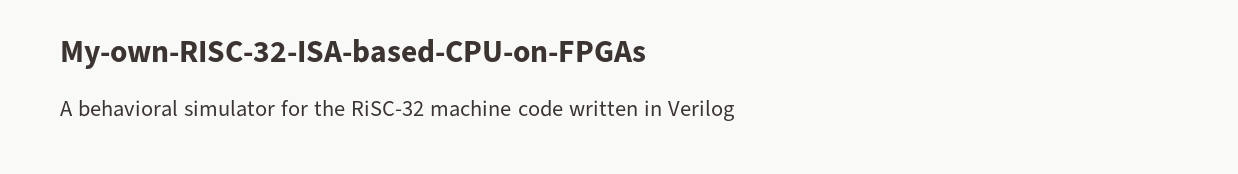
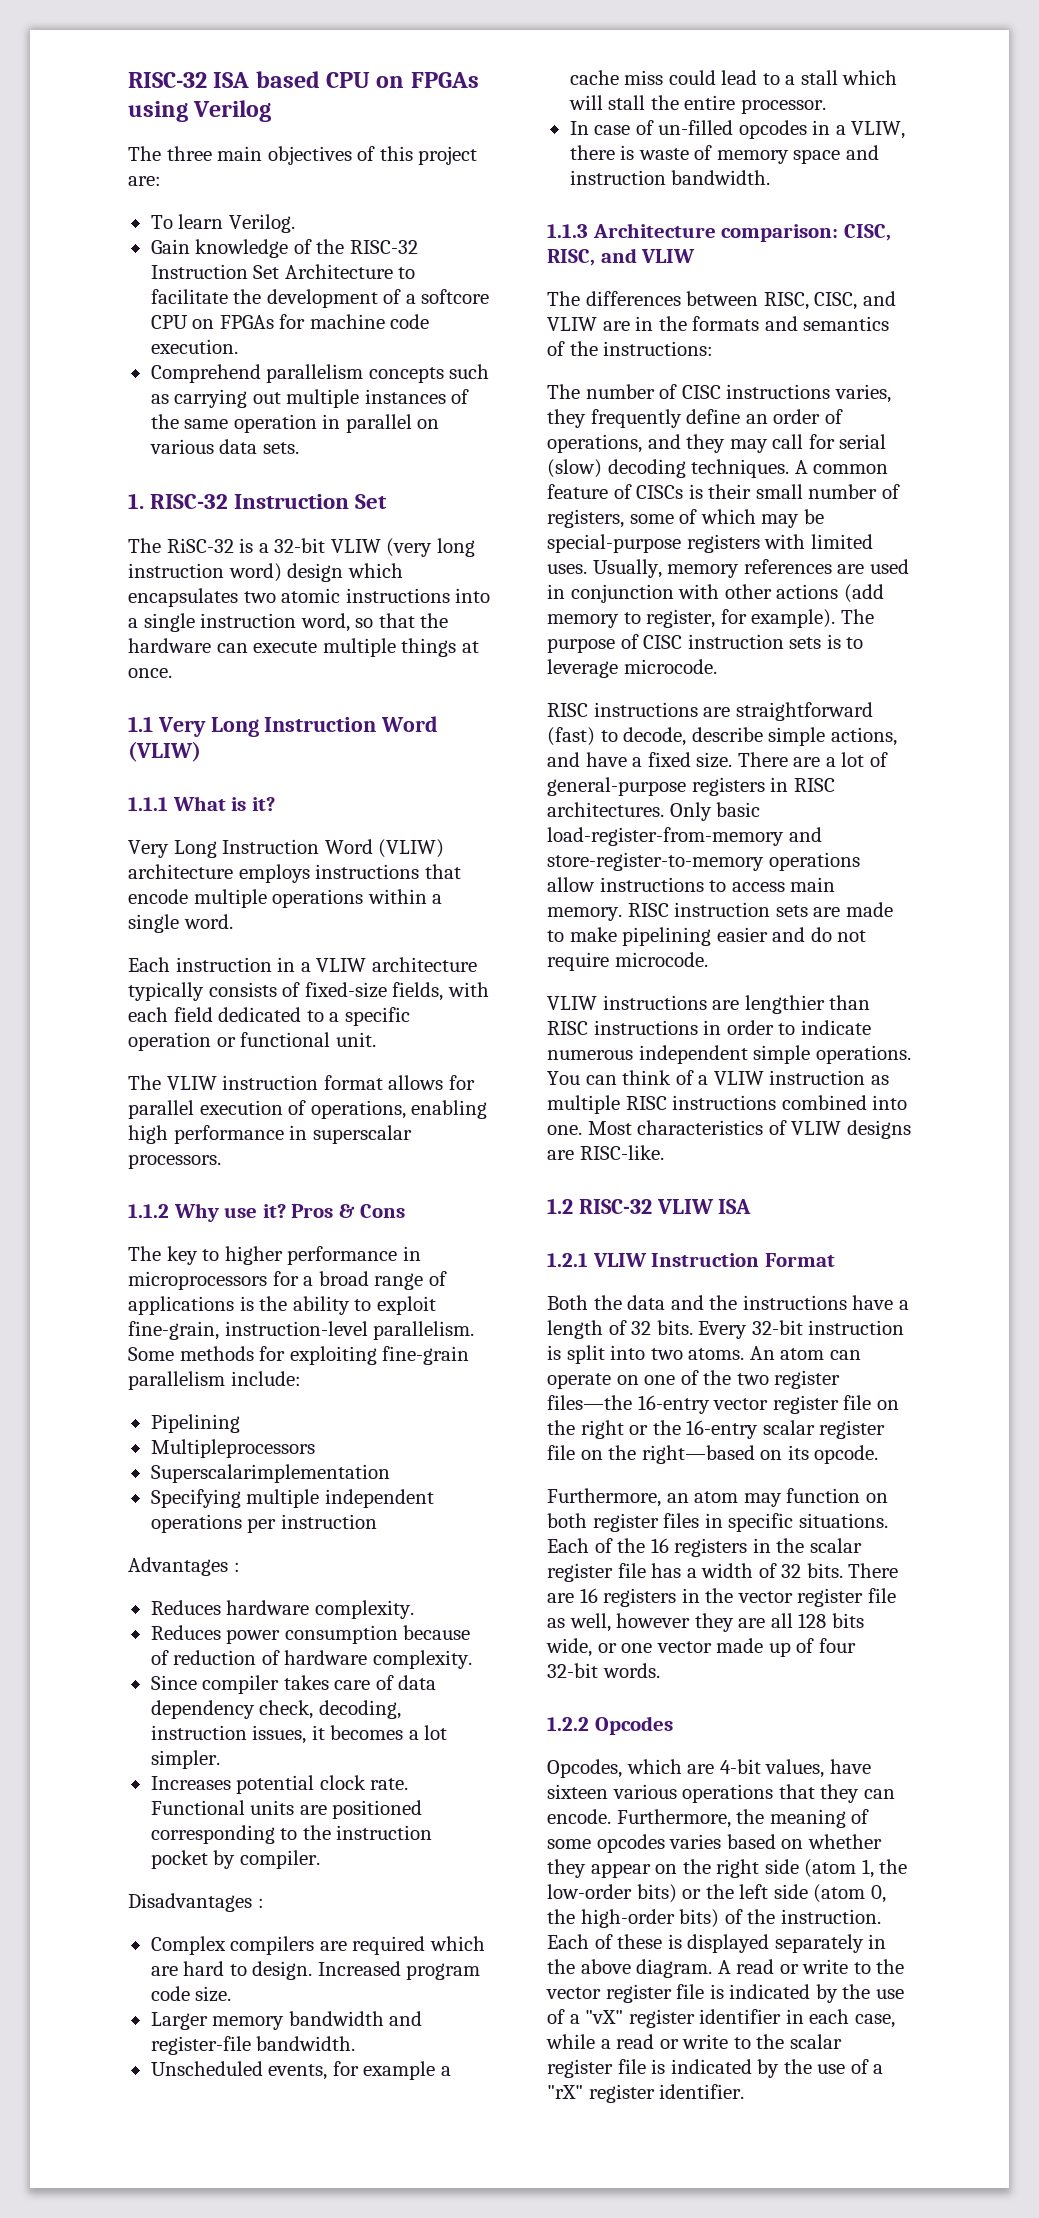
[60,39,646,69] [60,100,735,121] My-own-RISC-32-ISA-based-CPU-on-FPGAs // A behavioral simulator for the RiSC-32 machine code written in Verilog -> [128,71,479,88] [128,100,272,122] [128,146,478,165] [128,176,161,186] [150,214,295,233] [150,239,418,258] [150,264,416,279] [150,289,490,308] [150,314,430,329] [150,339,238,354] [150,364,490,383] [150,389,470,408] [150,414,440,433] [149,439,299,454] [128,493,388,509] [128,538,475,557] [128,563,403,582] [128,588,491,607] [128,613,449,632] [128,638,479,657] [128,668,172,678] [128,716,439,737] [128,741,201,762] [128,796,275,811] [128,839,445,858] [128,864,461,883] [128,889,443,908] [128,914,233,933] [128,957,477,972] [128,982,489,1001] [128,1007,410,1026] [128,1032,376,1051] [128,1075,475,1090] [128,1100,488,1119] [128,1125,412,1144] [128,1154,221,1169] [128,1203,406,1222] [128,1246,421,1265] [128,1271,447,1290] [128,1296,436,1315] [128,1321,475,1340] [128,1346,470,1365] [128,1371,301,1390] [150,1414,240,1433] [150,1439,315,1458] [150,1464,390,1483] [150,1489,434,1508] [150,1514,377,1533] [128,1557,240,1576] [150,1600,414,1619] [150,1625,471,1644] [150,1650,472,1669] [150,1675,437,1694] [150,1700,401,1719] [150,1725,448,1744] [150,1750,220,1769] [150,1775,409,1794] [150,1800,423,1819] [150,1825,433,1844] [150,1850,320,1869] [128,1893,264,1912] [150,1936,485,1955] [150,1961,481,1980] [150,1986,232,2002] [150,2011,423,2030] [150,2036,356,2055] [150,2061,451,2080] [569,70,898,85] [568,95,826,114] [569,120,906,139] [569,145,879,164] [569,170,771,185] [547,223,891,242] [547,248,696,266] [547,291,896,310] [547,316,890,331] [547,341,714,356] [547,384,891,403] [547,409,843,428] [547,434,887,453] [547,459,889,478] [547,484,900,499] [547,509,824,528] [547,534,873,553] [547,559,909,578] [547,584,884,603] [547,609,874,628] [547,634,864,653] [547,659,717,678] [547,702,873,721] [547,727,897,746] [547,752,888,768] [547,777,835,796] [547,802,761,821] [547,827,822,846] [547,852,860,871] [547,877,836,892] [547,902,893,921] [547,927,867,946] [547,952,708,971] [547,995,871,1014] [547,1020,871,1035] [547,1045,911,1064] [547,1070,889,1085] [547,1095,908,1114] [547,1120,911,1139] [547,1145,664,1160] [547,1198,752,1214] [547,1253,835,1267] [547,1295,909,1310] [547,1320,905,1339] [547,1345,861,1364] [547,1370,841,1389] [547,1395,899,1414] [547,1420,886,1439] [547,1445,879,1464] [547,1488,888,1507] [547,1513,888,1532] [547,1538,862,1557] [547,1563,899,1582] [547,1588,896,1607] [547,1613,864,1632] [546,1638,856,1657] [547,1663,660,1678] [547,1716,673,1735] [547,1759,871,1778] [547,1784,895,1803] [547,1809,870,1828] [547,1834,882,1853] [547,1859,908,1878] [547,1884,886,1903] [547,1909,881,1928] [547,1934,887,1953] [547,1959,905,1978] [546,1984,904,2003] [547,2009,895,2028] [546,2034,842,2049] [547,2059,884,2078] [547,2084,745,2103] RISC-32 ISA based CPU on FPGAs using Verilog // The three main objectives of this project are: // To learn Verilog. // Gain knowledge of the RISC-32 Instruction Set Architecture to facilitate the development of a softcore CPU on FPGAs for machine code execution. // Comprehend parallelism concepts such as carrying out multiple instances of the same operation in parallel on various data sets. // 1. RISC-32 Instruction Set // The RiSC-32 is a 32-bit VLIW (very long instruction word) design which encapsulates two atomic instructions into a single instruction word, so that the hardware can execute multiple things at once. // 1.1 Very Long Instruction Word (VLIW) // 1.1.1 What is it? // Very Long Instruction Word (VLIW) architecture employs instructions that encode multiple operations within a single word. // Each instruction in a VLIW architecture typically consists of fixed-size fields, with each field dedicated to a specific operation or functional unit. // The VLIW instruction format allows for parallel execution of operations, enabling high performance in superscalar processors. // 1.1.2 Why use it? Pros & Cons // The key to higher performance in microprocessors for a broad range of applications is the ability to exploit fine-grain, instruction-level parallelism. Some methods for exploiting fine-grain parallelism include: // Pipelining // Multipleprocessors // Superscalarimplementation // Specifying multiple independent operations per instruction // Advantages : // Reduces hardware complexity. // Reduces power consumption because of reduction of hardware complexity. // Since compiler takes care of data dependency check, decoding, instruction issues, it becomes a lot simpler. // Increases potential clock rate. Functional units are positioned corresponding to the instruction pocket by compiler. // Disadvantages : // Complex compilers are required which are hard to design. Increased program code size. // Larger memory bandwidth and register-file bandwidth. // Unscheduled events, for example a cache miss could lead to a stall which will stall the entire processor. // In case of un-filled opcodes in a VLIW, there is waste of memory space and instruction bandwidth. // 1.1.3 Architecture comparison: CISC, RISC, and VLIW // The differences between RISC, CISC, and VLIW are in the formats and semantics of the instructions: // The number of CISC instructions varies, they frequently define an order of operations, and they may call for serial (slow) decoding techniques. A common feature of CISCs is their small number of registers, some of which may be special-purpose registers with limited uses. Usually, memory references are used in conjunction with other actions (add memory to register, for example). The purpose of CISC instruction sets is to leverage microcode. // RISC instructions are straightforward (fast) to decode, describe simple actions, and have a fixed size. There are a lot of general-purpose registers in RISC architectures. Only basic load-register-from-memory and store-register-to-memory operations allow instructions to access main memory. RISC instruction sets are made to make pipelining easier and do not require microcode. // VLIW instructions are lengthier than RISC instructions in order to indicate numerous independent simple operations. You can think of a VLIW instruction as multiple RISC instructions combined into one. Most characteristics of VLIW designs are RISC-like. // 1.2 RISC-32 VLIW ISA // 1.2.1 VLIW Instruction Format // Both the data and the instructions have a length of 32 bits. Every 32-bit instruction is split into two atoms. An atom can operate on one of the two register files—the 16-entry vector register file on the right or the 16-entry scalar register file on the right—based on its opcode. // Furthermore, an atom may function on both register files in specific situations. Each of the 16 registers in the scalar register file has a width of 32 bits. There are 16 registers in the vector register file as well, however they are all 128 bits wide, or one vector made up of four 32-bit words. // 1.2.2 Opcodes // Opcodes, which are 4-bit values, have sixteen various operations that they can encode. Furthermore, the meaning of some opcodes varies based on whether they appear on the right side (atom 1, the low-order bits) or the left side (atom 0, the high-order bits) of the instruction. Each of these is displayed separately in the above diagram. A read or write to the vector register file is indicated by the use of a "vX" register identifier in each case, while a read or write to the scalar register file is indicated by the use of a "rX" register identifier.

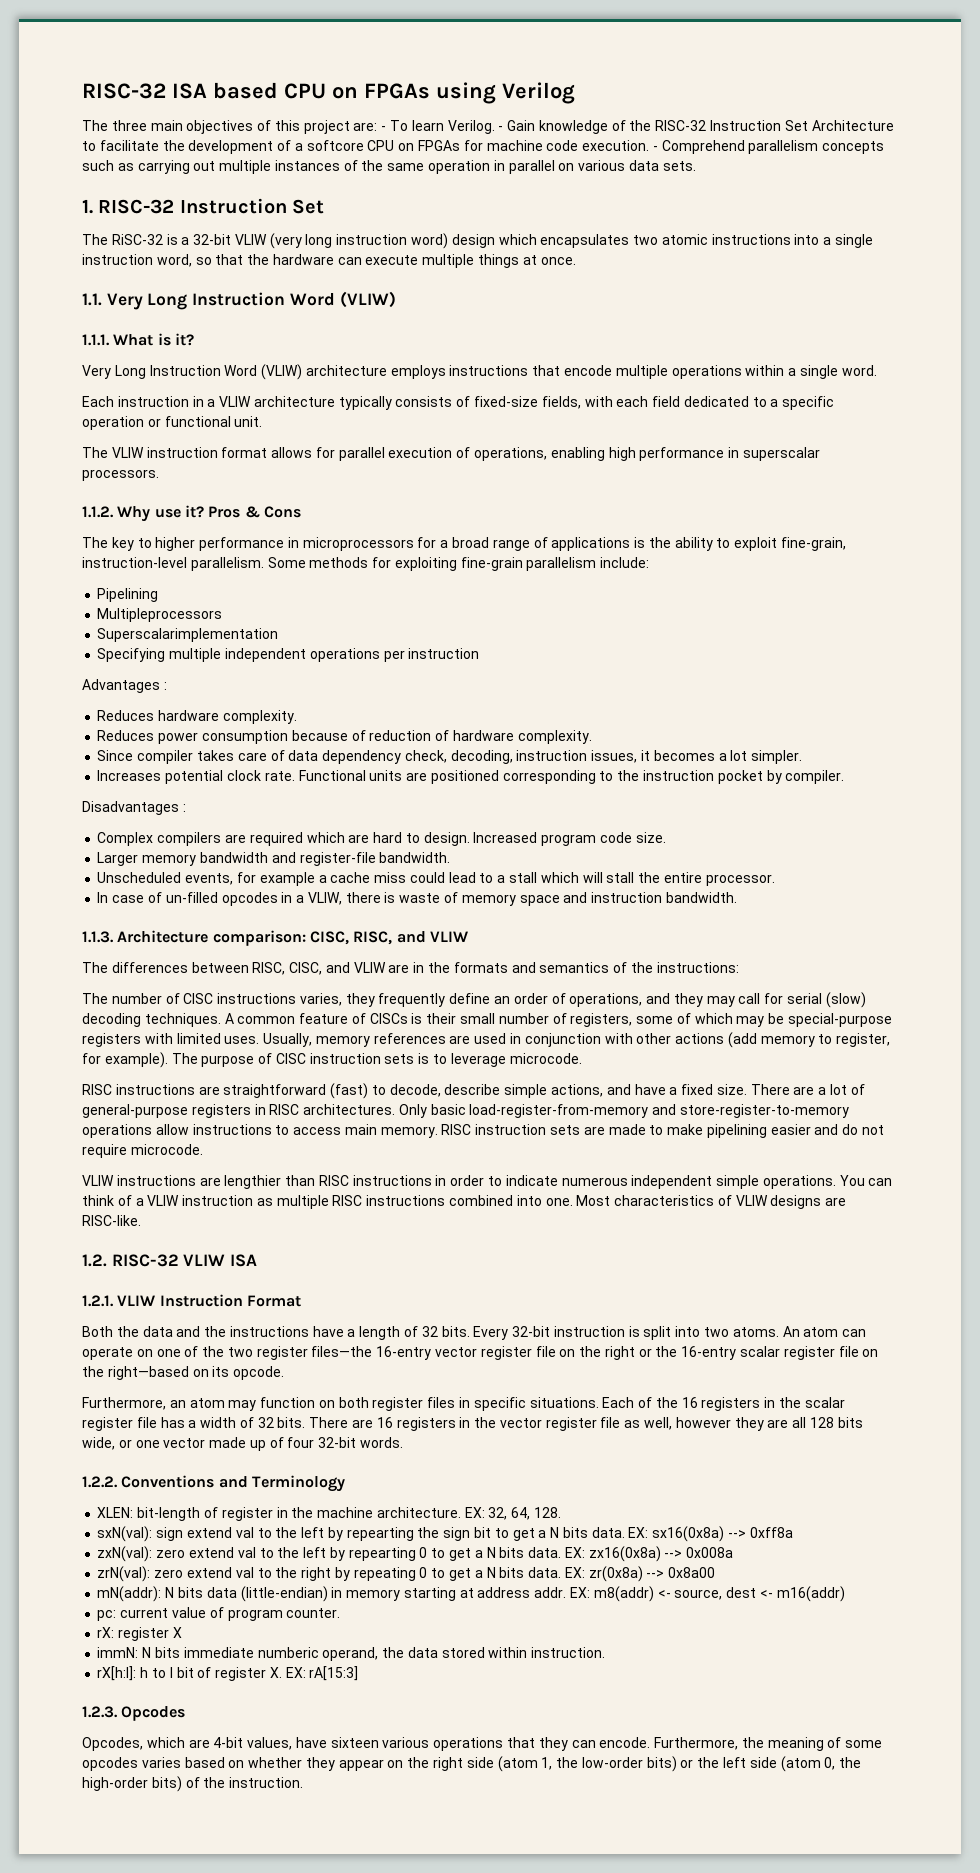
(161, 181) // -> [381,126,387,131] -
(295, 223) // -> [498,126,504,131] -
(238, 346) // -> [652,146,658,151] -
[128,716,153,732] 1.1 -> [82,293,102,306] 1.1.
[128,797,168,811] 1.1.1 -> [82,334,110,346] 1.1.1.
[128,1204,169,1218] 1.1.2 -> [82,506,114,518] 1.1.2.
[547,224,588,238] 1.1.3 -> [82,931,114,943] 1.1.3.
[547,1198,573,1214] 1.2 -> [82,1254,107,1267] 1.2.
[547,1253,588,1267] 1.2.1 -> [82,1295,114,1307] 1.2.1.
[547,1717,589,1731] 1.2.2 -> [82,1475,345,1492] [97,1507,561,1521] [97,1526,793,1542] [97,1546,734,1562] [97,1566,716,1582] [97,1586,845,1602] [97,1607,341,1621] [97,1627,182,1641] [97,1647,606,1661] [97,1666,359,1681] [82,1706,118,1718] 1.2.2. Conventions and Terminology // XLEN: bit-length of register in the machine architecture. EX: 32, 64, 128. // sxN(val): sign extend val to the left by repearting the sign bit to get a N bits data. EX: sx16(0x8a) --> 0xff8a // zxN(val): zero extend val to the left by repearting 0 to get a N bits data. EX: zx16(0x8a) --> 0x008a // zrN(val): zero extend val to the right by repeating 0 to get a N bits data. EX: zr(0x8a) --> 0x8a00 // mN(addr): N bits data (little-endian) in memory starting at address addr. EX: m8(addr) <- source, dest <- m16(addr) // pc: current value of program counter. // rX: register X // immN: N bits immediate numberic operand, the data stored within instruction. // rX[h:l]: h to l bit of register X. EX: rA[15:3] // 1.2.3.
[547,1934,887,1953] [547,1959,905,1978] [546,1984,904,2003] [547,2009,895,2028] [546,2034,842,2049] [547,2059,884,2078] [547,2084,745,2103] Each of these is displayed separately in the above diagram. A read or write to the vector register file is indicated by the use of a "vX" register identifier in each case, while a read or write to the scalar register file is indicated by the use of a "rX" register identifier. -> (304, 1782) none

